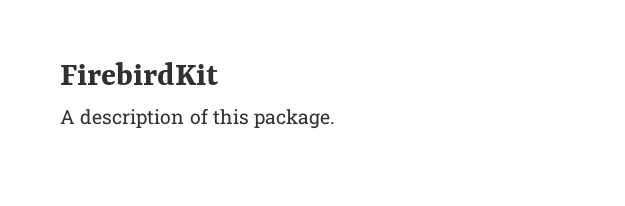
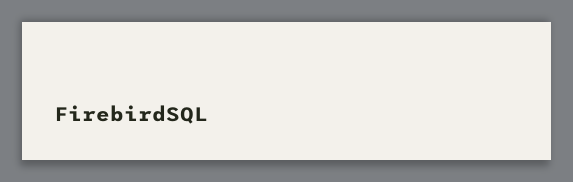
[60,62,218,85] [60,108,336,129] FirebirdKit // A description of this package. -> [54,105,208,124] FirebirdSQL

